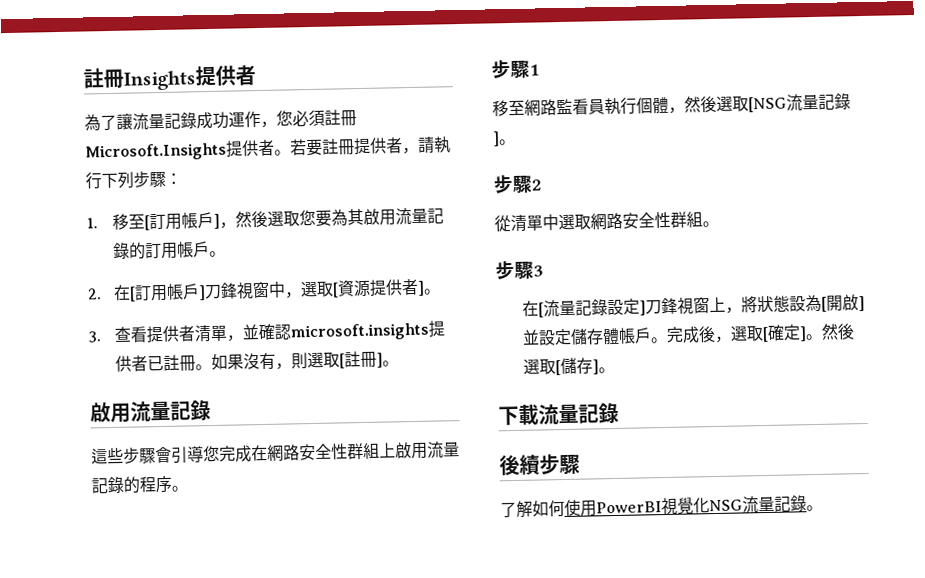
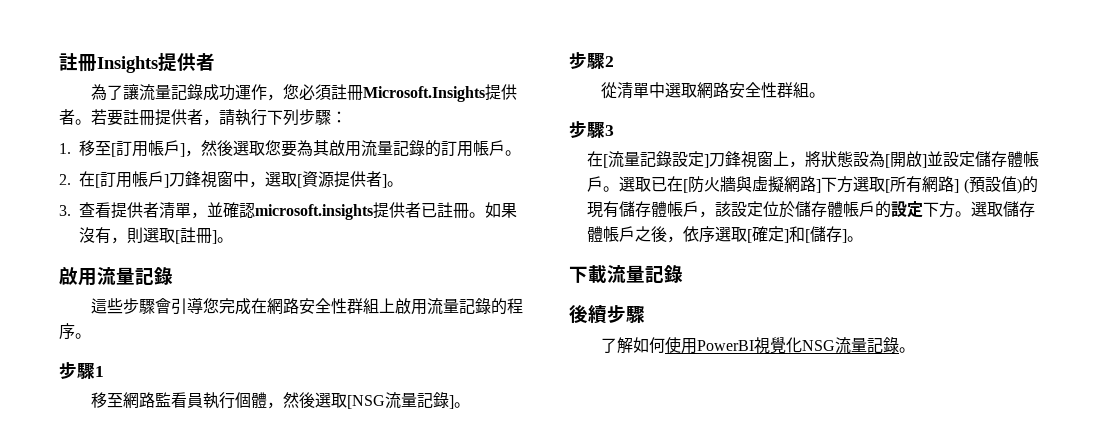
[665,325,732,344] 完成後， -> [619,176,1038,194] [587,201,1036,218] [587,226,716,243] 選取已在[防火牆與虛擬網路]下方選取[所有網路] (預設值)的現有儲存體帳戶，該設定位於儲存體帳戶的設定下方。選取儲存體帳戶之後，依序
[804,323,855,341] [522,358,556,375] 。然後選取 -> [789,226,806,242] 和

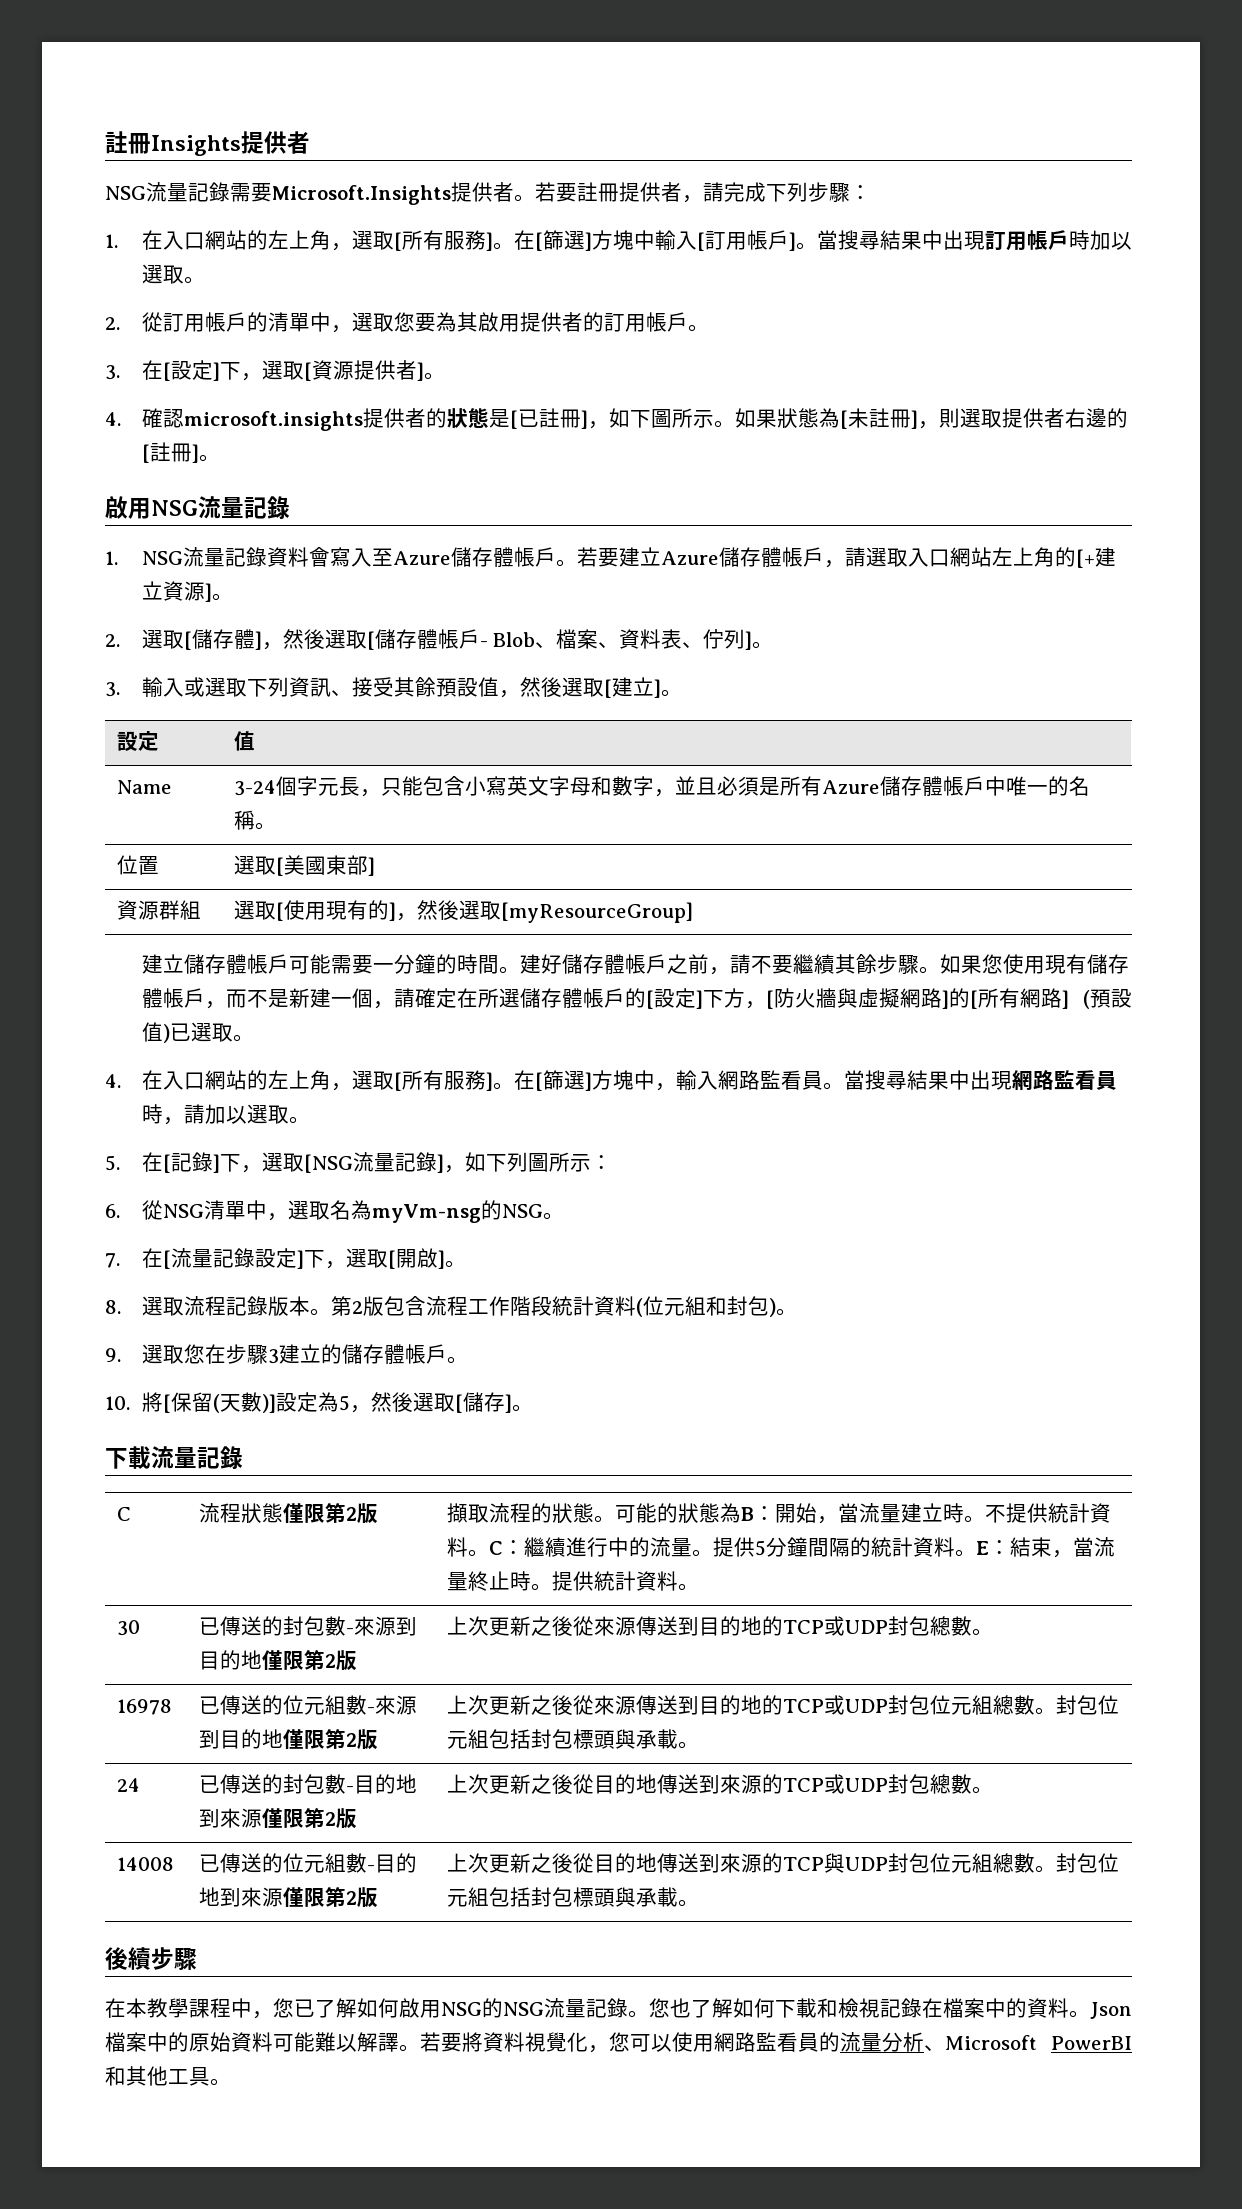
[91,84,364,101] 為了讓流量記錄成功運作，您必須註冊 -> [105,182,272,202] NSG流量記錄需要
[235,109,267,126] 執行 -> [724,182,766,202] 完成
[79,140,233,157] 移至[訂用帳戶]，然後 -> [141,230,1132,251] [141,264,205,284] [105,312,352,333] 在入口網站的左上角，選取[所有服務]。在[篩選]方塊中輸入[訂用帳戶]。當搜尋結果中出現訂用帳戶時加以選取。 // 2.從訂用帳戶的清單中，
[361,140,425,157] 流量記錄 -> [519,312,583,332] 提供者
[59,171,249,188] 2.在[訂用帳戶]刀鋒視窗中 -> [105,360,241,381] 3.在[設定]下
[59,202,517,220] [79,227,175,244] 3.查看提供者清單，並確認microsoft.insights提供者已註冊。如果沒有，則選取 -> [105,408,1128,431] 4.確認microsoft.insights提供者的狀態是[已註冊]，如下圖所示。如果狀態為[未註冊]，則選取提供者右邊的
[97,267,173,285] [91,297,524,315] [59,323,91,340] [59,362,104,379] [91,392,471,409] [569,52,614,69] [601,82,826,99] [569,121,614,138] [587,151,1040,168] [587,176,684,192] 流量記錄 // 這些步驟會引導您完成在網路安全性群組上啟用流量記錄的程序。 // 步驟1 // 移至網路監看員執行個體，然後選取[NSG流量記錄]。 // 步驟2 // 從清單中選取網路安全性群組。 // 步驟3 // 在[流量記錄設定]刀鋒視窗上，將狀態設為[開啟]並設定儲存體帳戶。選取已在 -> [151,496,290,519] [105,547,1116,568] [141,581,233,602] [105,629,774,650] [105,677,682,698] [117,731,160,751] [234,731,256,751] [117,780,173,794] [234,776,1091,797] [234,810,277,830] [117,855,160,875] [234,855,376,876] [117,900,202,920] [234,900,694,923] [141,954,1129,975] [141,988,766,1009] NSG流量記錄 // 1. NSG流量記錄資料會寫入至Azure儲存體帳戶。若要建立Azure儲存體帳戶，請選取入口網站左上角的[+建立資源]。 // 2.選取[儲存體]，然後選取[儲存體帳戶- Blob、檔案、資料表、佇列]。 // 3.輸入或選取下列資訊、接受其餘預設值，然後選取[建立]。 // 設定 | 值 // Name | 3-24個字元長，只能包含小寫英文字母和數字，並且必須是所有Azure儲存體帳戶中唯一的名稱。 // 位置 | 選取[美國東部] // 資源群組 | 選取[使用現有的]，然後選取[myResourceGroup] // 建立儲存體帳戶可能需要一分鐘的時間。建好儲存體帳戶之前，請不要繼續其餘步驟。如果您使用現有儲存體帳戶，而不是新建一個，請確定在所選儲存體帳戶的[設定]下方，
[821,176,886,193] 下方選取 -> [948,988,970,1008] 的
[1021,176,1038,193] [587,201,1036,218] [587,226,806,243] 的現有儲存體帳戶，該設定位於儲存體帳戶的設定下方。選取儲存體帳戶之後，依序選取[確定]和 -> [169,1022,254,1042] [105,1070,1117,1091] [141,1104,310,1125] [105,1152,612,1173] [105,1200,564,1223] [105,1248,466,1269] [105,1296,797,1317] [105,1344,468,1365] [105,1392,455,1413] 已選取。 // 4.在入口網站的左上角，選取[所有服務]。在[篩選]方塊中，輸入網路監看員。當搜尋結果中出現網路監看員時，請加以選取。 // 5.在[記錄]下，選取[NSG流量記錄]，如下列圖所示： // 6.從NSG清單中，選取名為myVm-nsg的NSG。 // 7.在[流量記錄設定]下，選取[開啟]。 // 8.選取流程記錄版本。第2版包含流程工作階段統計資料(位元組和封包)。 // 9.選取您在步驟3建立的儲存體帳戶。 // 10.將[保留(天數)]設定為5，然後選取
[569,305,645,324] [601,337,900,354] // 後續步驟 // 了解如何使用PowerBI視覺化NSG流量記錄 -> [117,1507,132,1521] [199,1503,379,1524] [447,1503,1112,1524] [447,1537,1116,1558] [447,1571,700,1591] [117,1620,141,1636] [199,1616,418,1636] [199,1650,358,1671] [447,1616,994,1636] [117,1699,173,1715] [199,1695,418,1715] [199,1729,379,1750] [447,1695,1120,1715] [447,1729,700,1749] [117,1778,141,1792] [199,1774,418,1794] [199,1808,358,1829] [447,1774,994,1794] [117,1857,175,1871] [199,1853,418,1873] [199,1887,379,1908] [447,1853,1120,1873] [447,1887,700,1907] [105,1947,197,1970] [105,1998,1132,2019] [105,2032,1132,2053] [105,2066,210,2086] // C | 流程狀態僅限第2版 | 擷取流程的狀態。可能的狀態為B：開始，當流量建立時。不提供統計資料。C：繼續進行中的流量。提供5分鐘間隔的統計資料。E：結束，當流量終止時。提供統計資料。 // 30 | 已傳送的封包數-來源到目的地僅限第2版 | 上次更新之後從來源傳送到目的地的TCP或UDP封包總數。 // 16978 | 已傳送的位元組數-來源到目的地僅限第2版 | 上次更新之後從來源傳送到目的地的TCP或UDP封包位元組總數。封包位元組包括封包標頭與承載。 // 24 | 已傳送的封包數-目的地到來源僅限第2版 | 上次更新之後從目的地傳送到來源的TCP或UDP封包總數。 // 14008 | 已傳送的位元組數-目的地到來源僅限第2版 | 上次更新之後從目的地傳送到來源的TCP與UDP封包位元組總數。封包位元組包括封包標頭與承載。 // 後續步驟 // 在本教學課程中，您已了解如何啟用NSG的NSG流量記錄。您也了解如何下載和檢視記錄在檔案中的資料。Json檔案中的原始資料可能難以解譯。若要將資料視覺化，您可以使用網路監看員的流量分析、Microsoft PowerBI和其他工具

